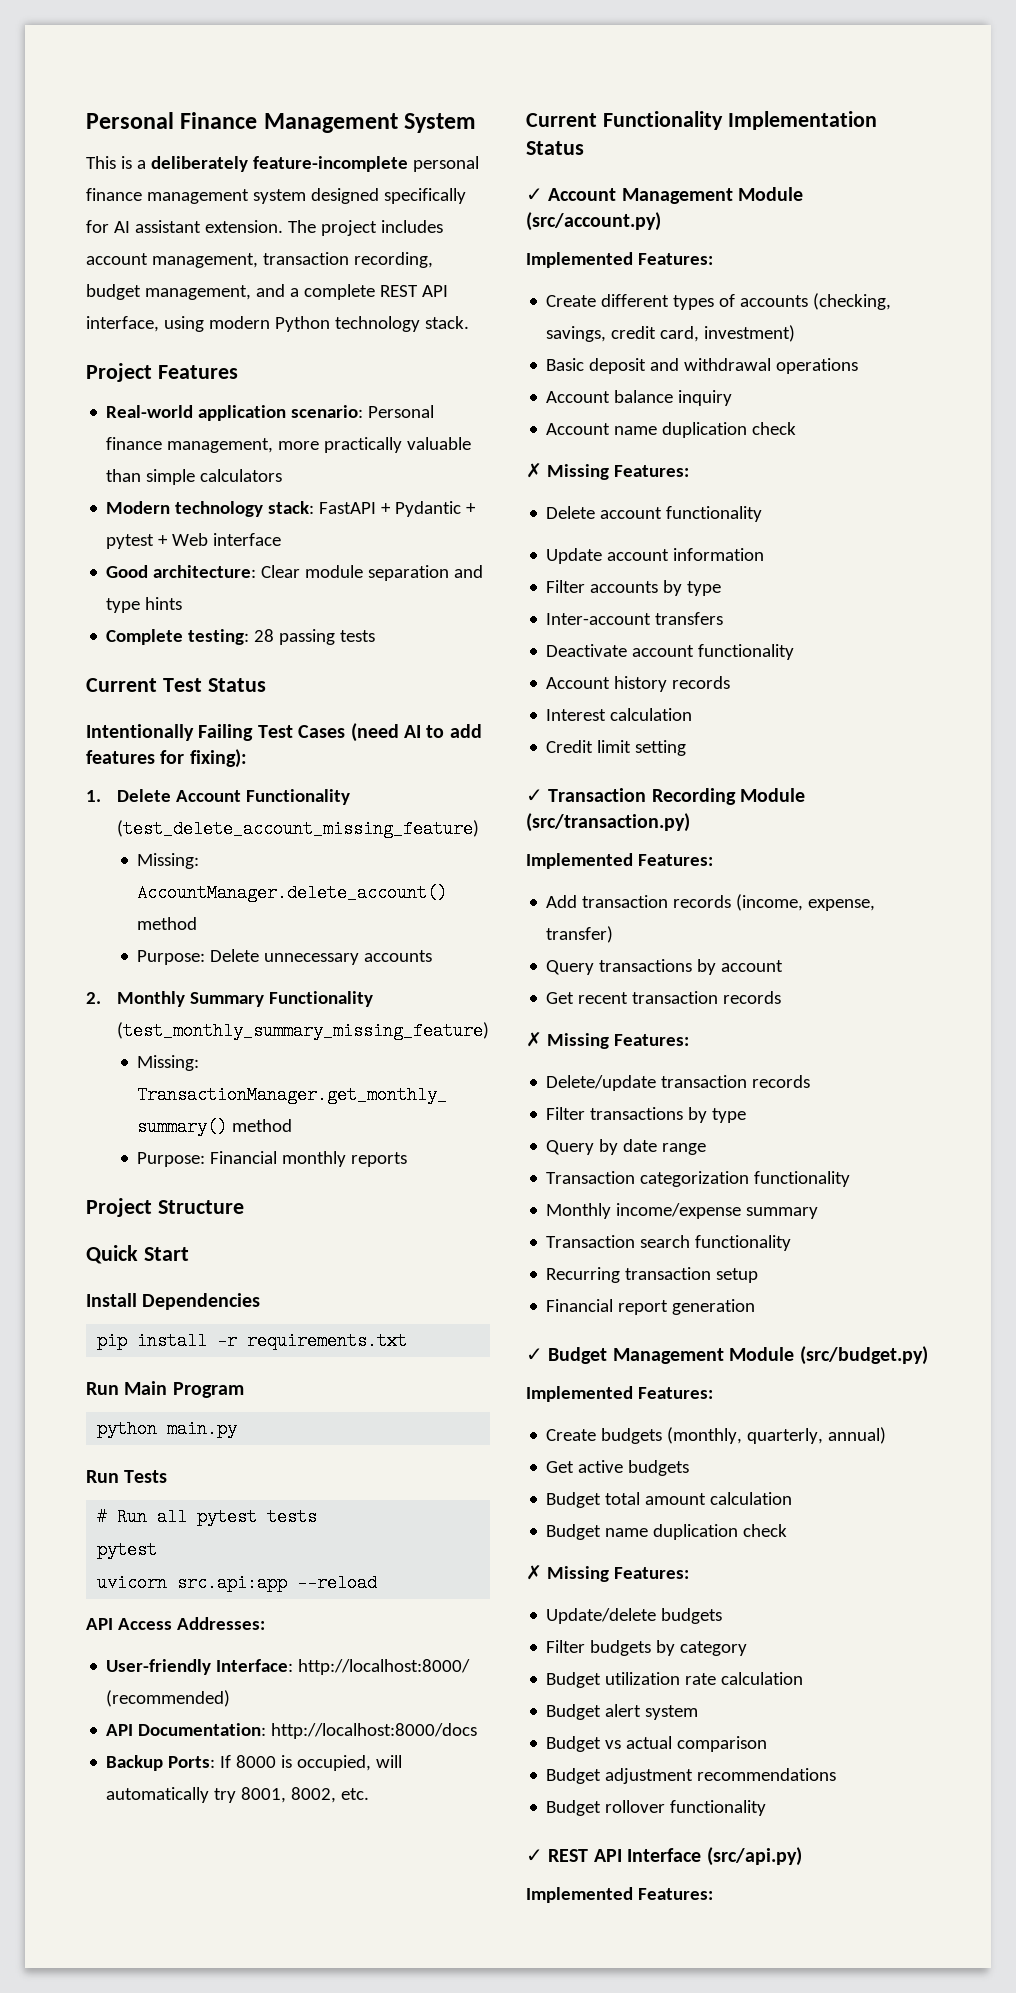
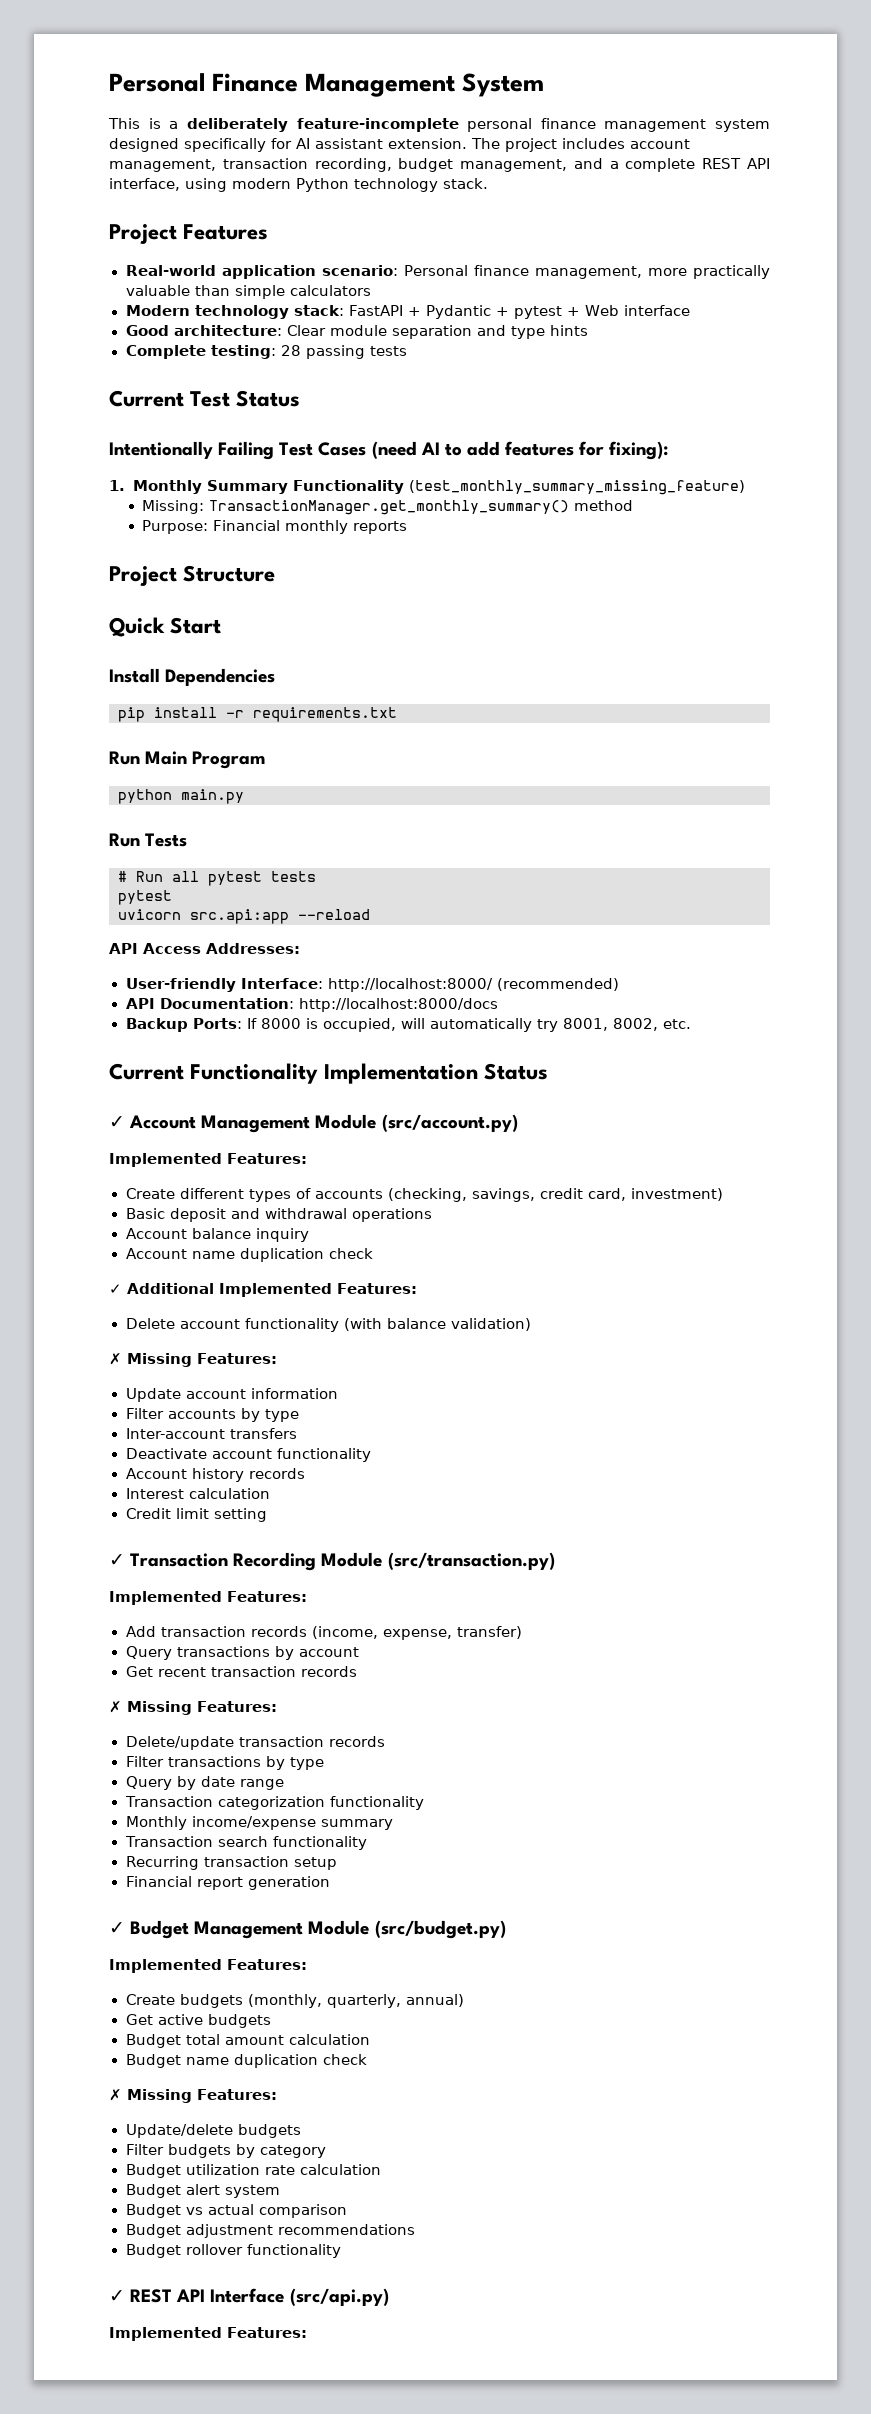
[117,789,351,805] [117,820,480,838] [137,853,200,869] [137,884,448,902] [137,917,198,930] [137,949,433,965] [86,992,101,1004] Delete Account Functionality (test_delete_account_missing_feature) // Missing: AccountManager.delete_account() method // Purpose: Delete unnecessary accounts // 2. -> (125, 485) none
[526,463,609,480] ✗ Missing -> [109,1283,332,1297] ✓ Additional Implemented
(763, 514) none -> [343,1318,531,1331] [109,1353,277,1367] (with balance validation) // ✗ Missing Features:

